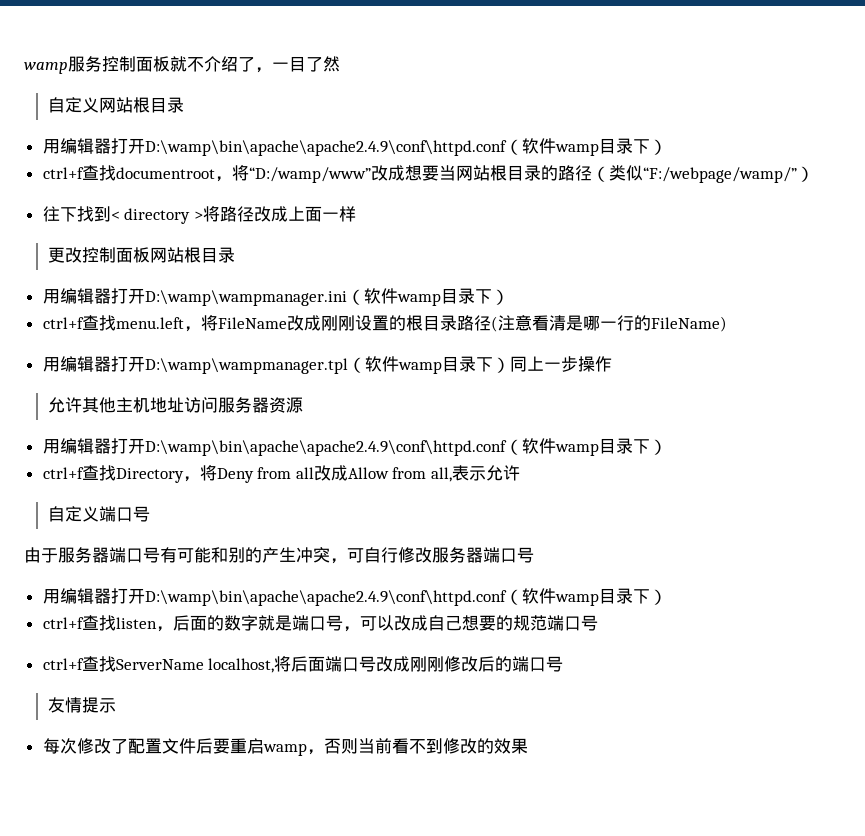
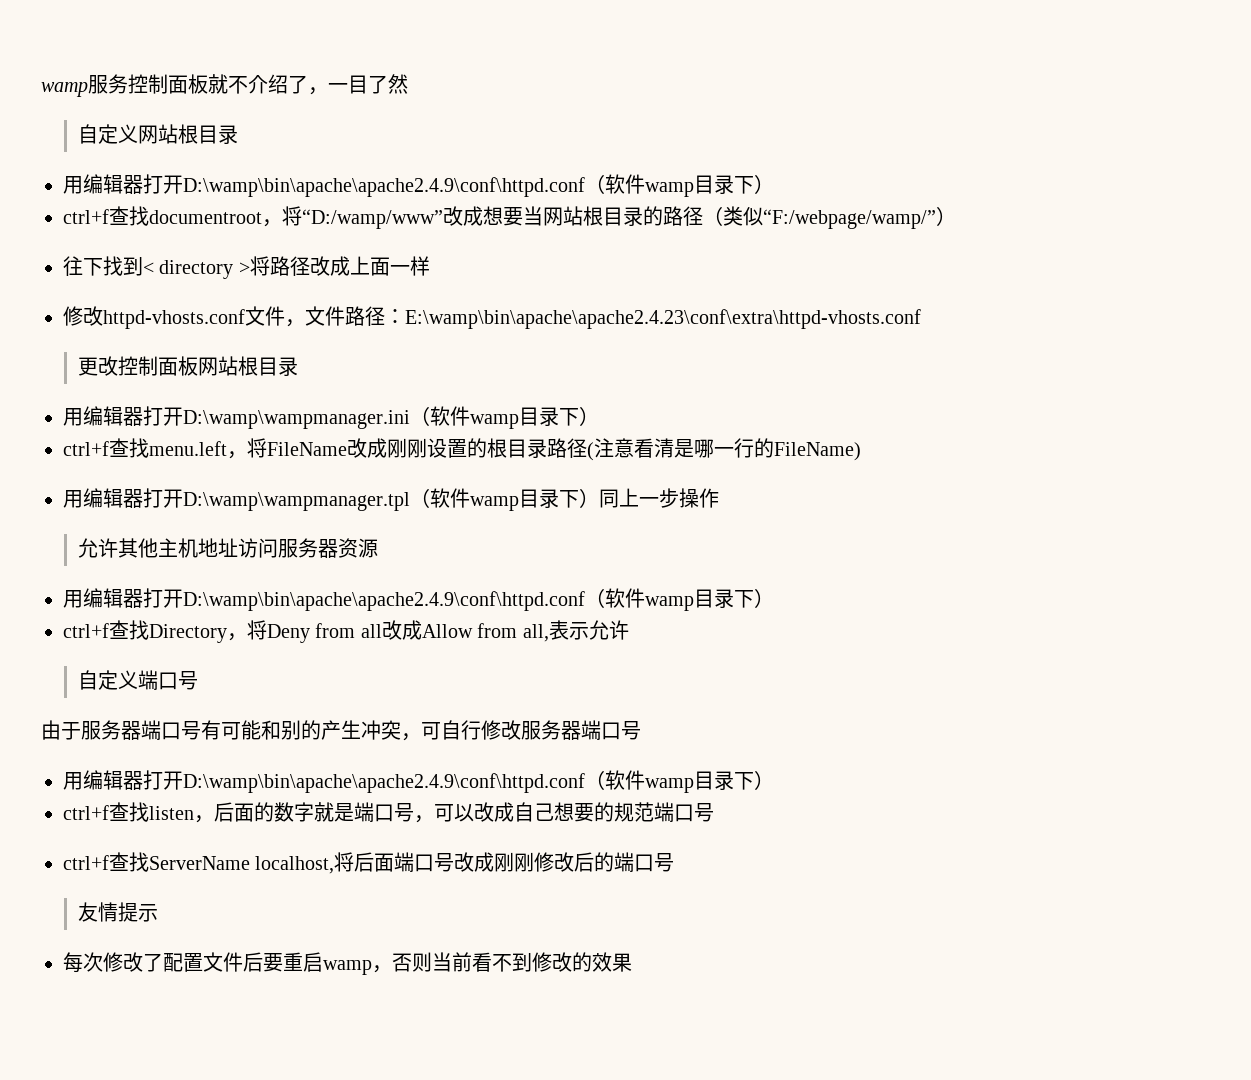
(356, 214) none -> [63,306,921,329] // 修改httpd-vhosts.conf文件，文件路径：E:\wamp\bin\apache\apache2.4.23\conf\extra\httpd-vhosts.conf

